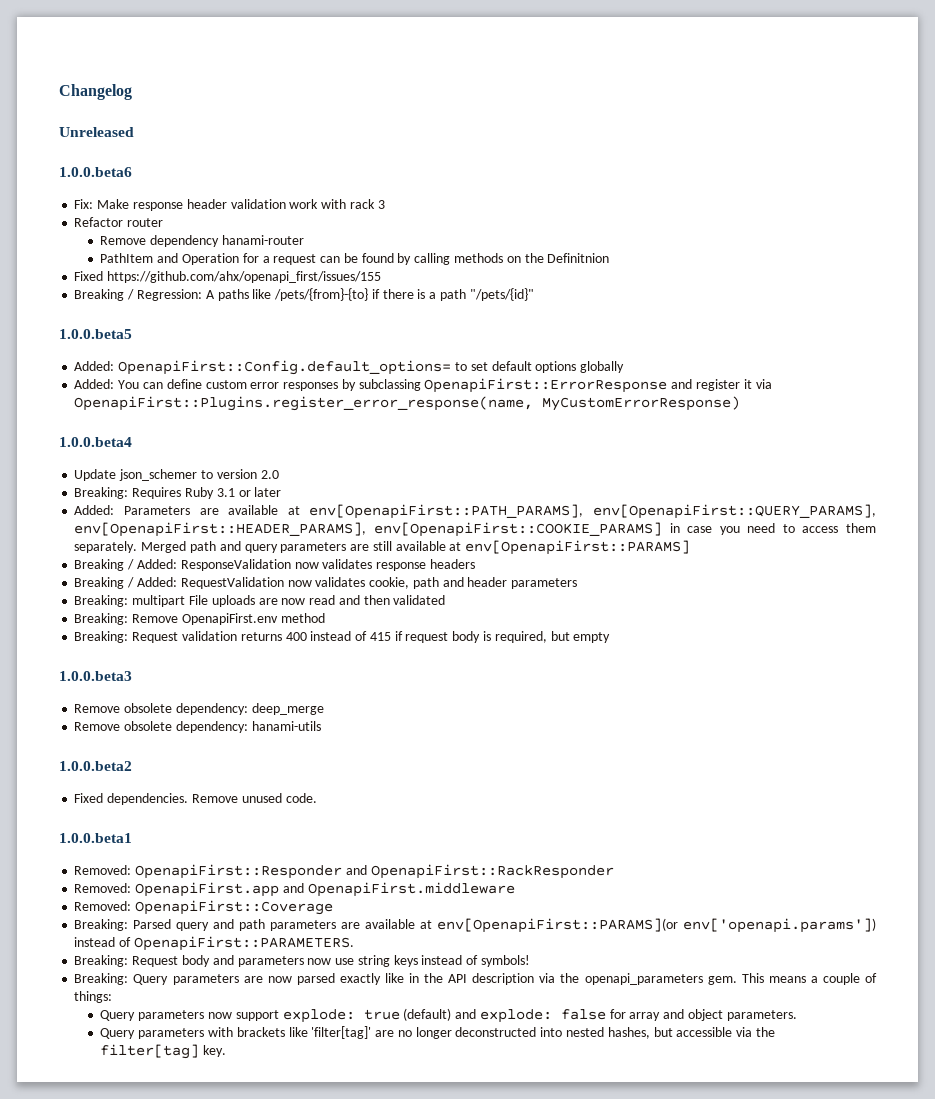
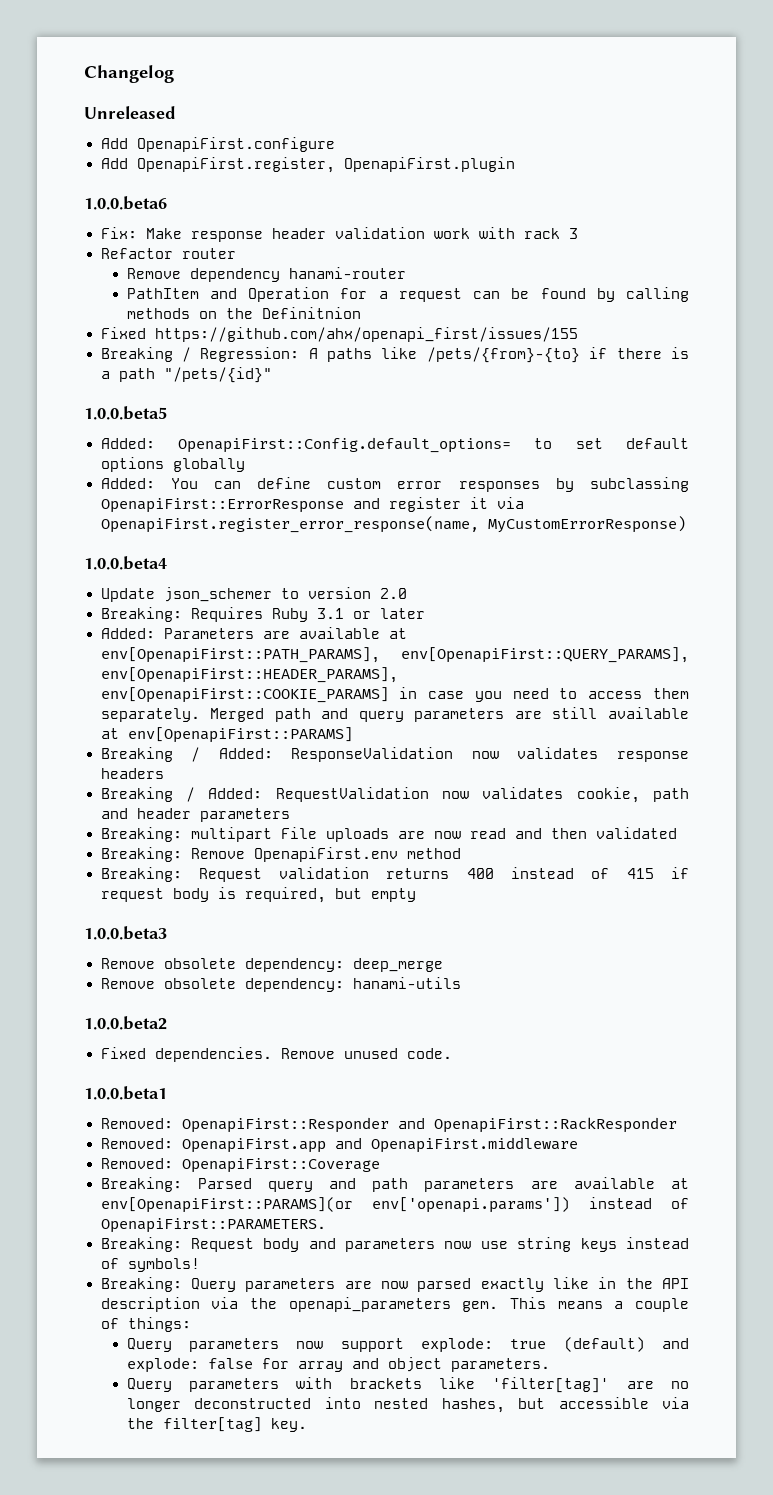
(134, 132) none -> [100,137,335,152] [100,157,515,173] // Add OpenapiFirst.configure // Add OpenapiFirst.register, OpenapiFirst.plugin
[74,396,534,411] OpenapiFirst::Plugins.register_error_response(name, -> [100,516,479,533] OpenapiFirst.register_error_response(name,

